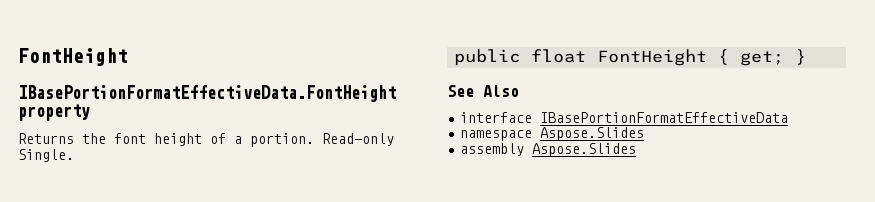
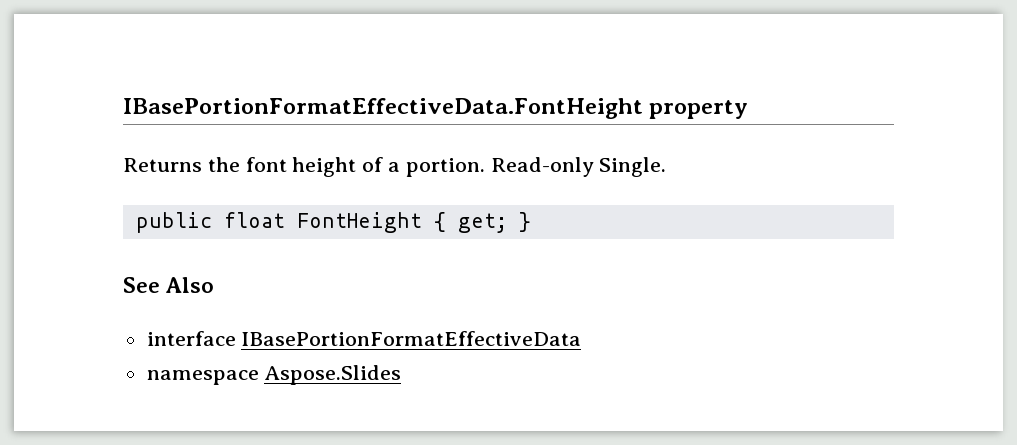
[18,48,128,66] FontHeight // -> (123, 108) none
[460,143,637,157] // assembly Aspose.Slides -> (402, 375) none

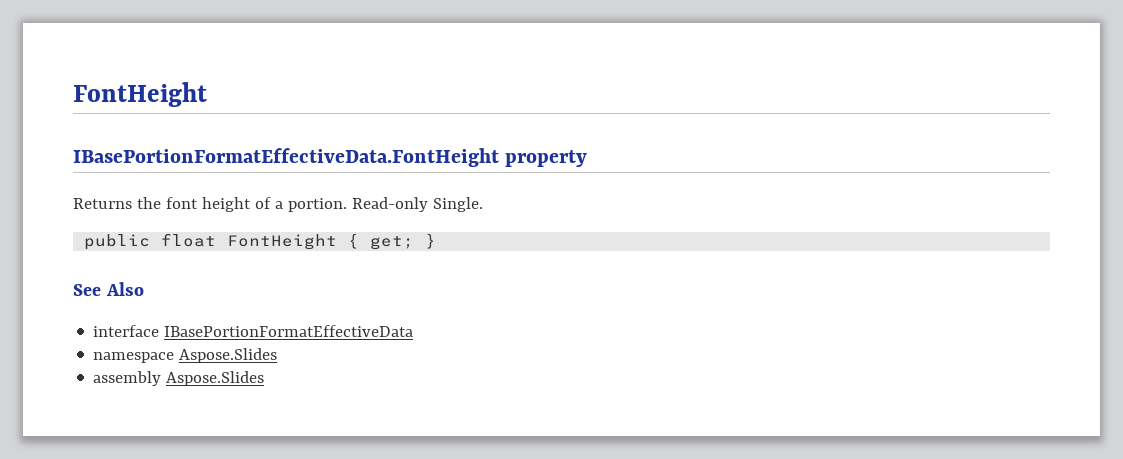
(123, 108) none -> [73,82,207,107] FontHeight //
(402, 375) none -> [93,371,265,386] // assembly Aspose.Slides

